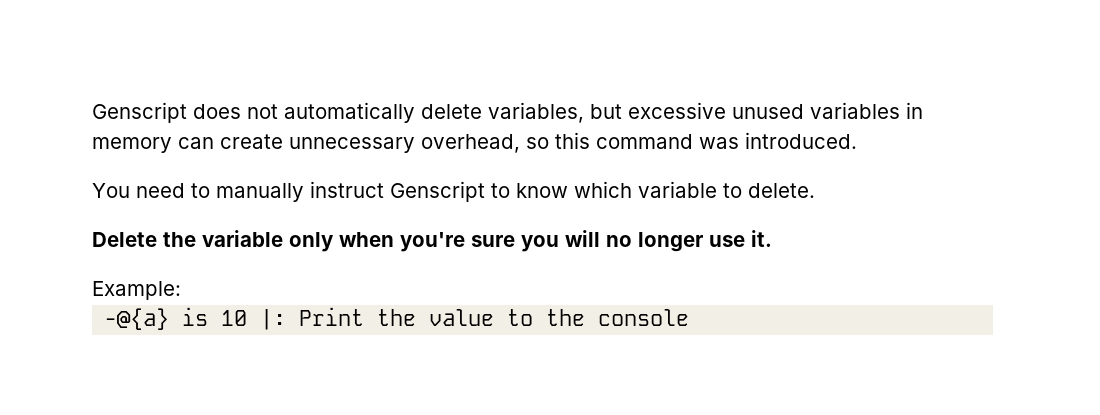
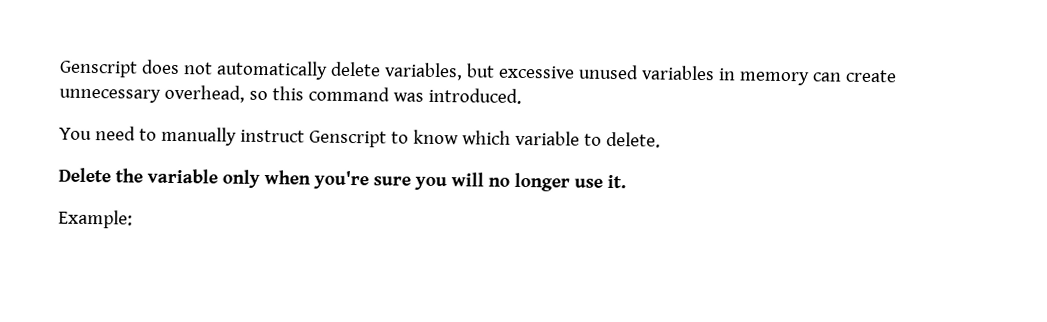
[104,307,690,330] // -@{a} is 10 |: Print the value to the console -> (133, 219) none

